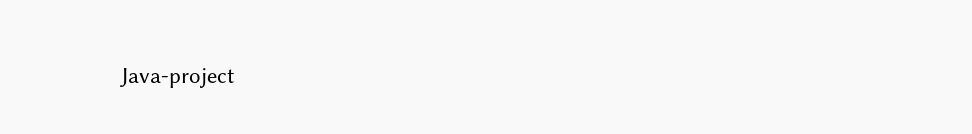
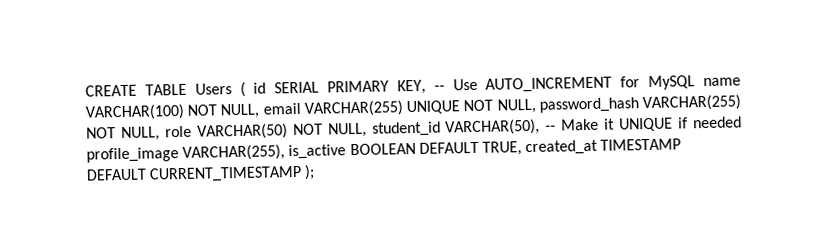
[120,68,235,88] Java-project -> [85,75,741,97] [85,94,741,121] [86,116,742,142] [86,138,682,163] [86,164,316,183] CREATE TABLE Users ( id SERIAL PRIMARY KEY, -- Use AUTO_INCREMENT for MySQL name VARCHAR(100) NOT NULL, email VARCHAR(255) UNIQUE NOT NULL, password_hash VARCHAR(255) NOT NULL, role VARCHAR(50) NOT NULL, student_id VARCHAR(50), -- Make it UNIQUE if needed profile_image VARCHAR(255), is_active BOOLEAN DEFAULT TRUE, created_at TIMESTAMP DEFAULT CURRENT_TIMESTAMP );

